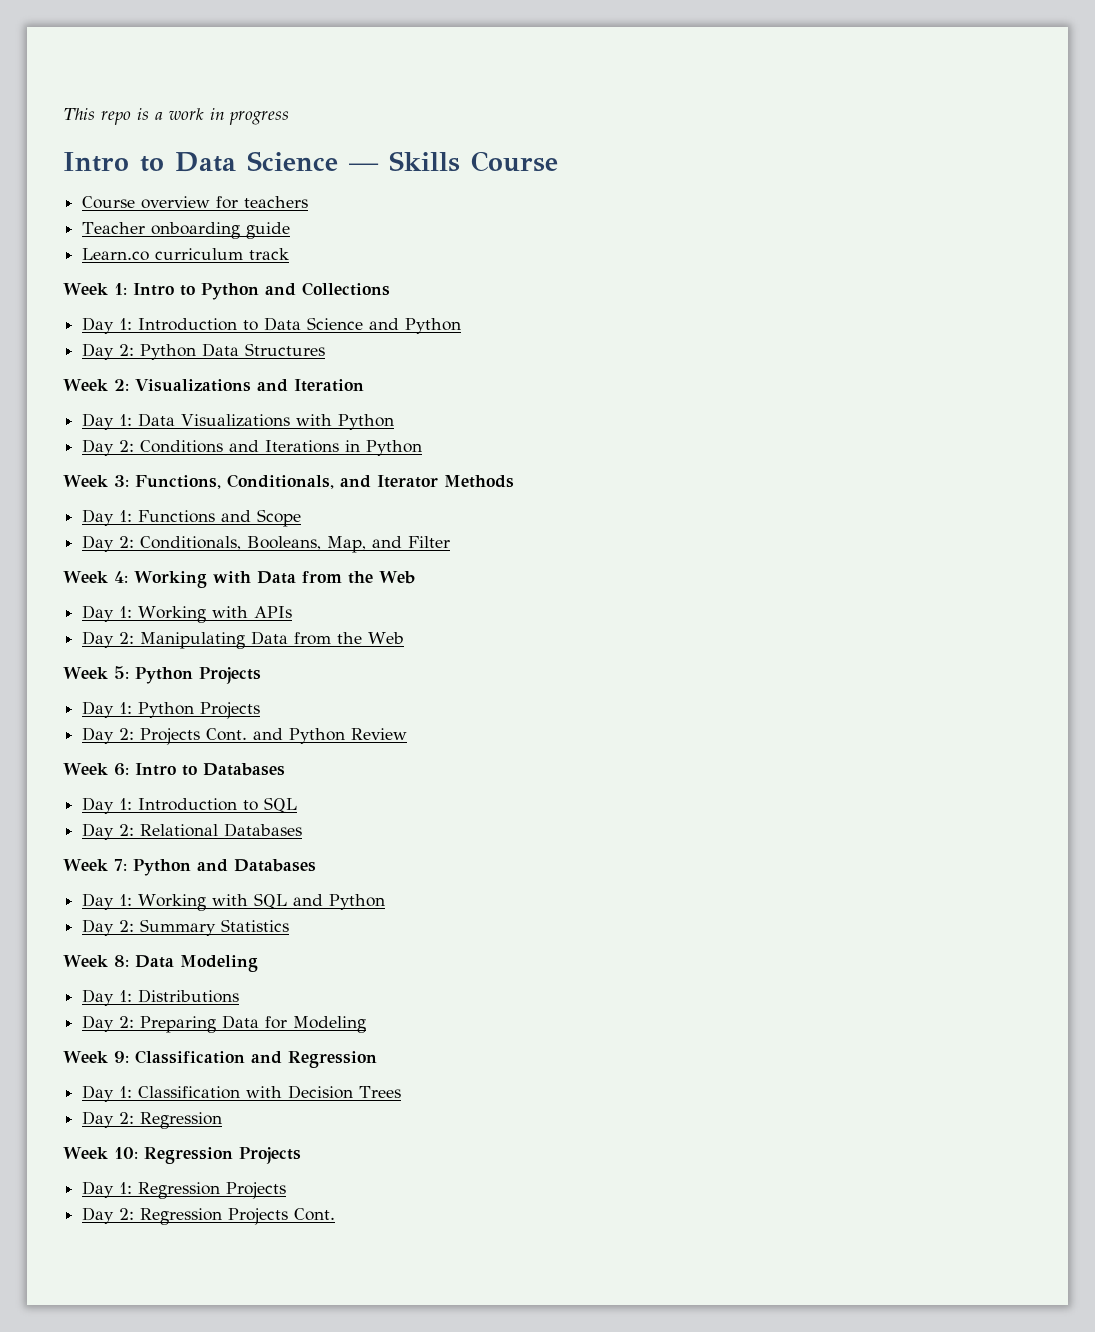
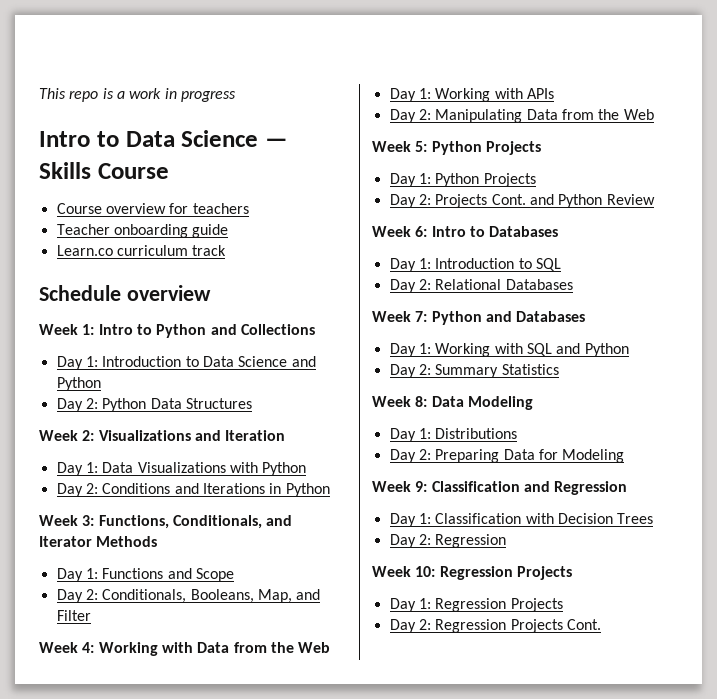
(290, 254) none -> [39,285,211,301] // Schedule overview

